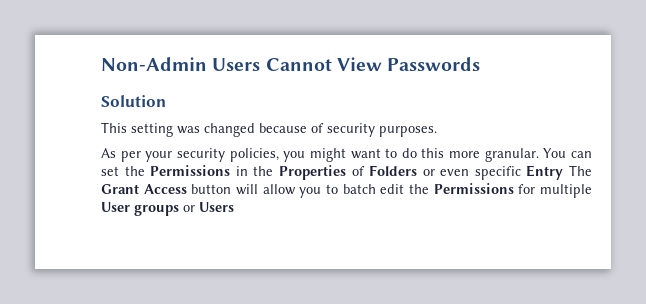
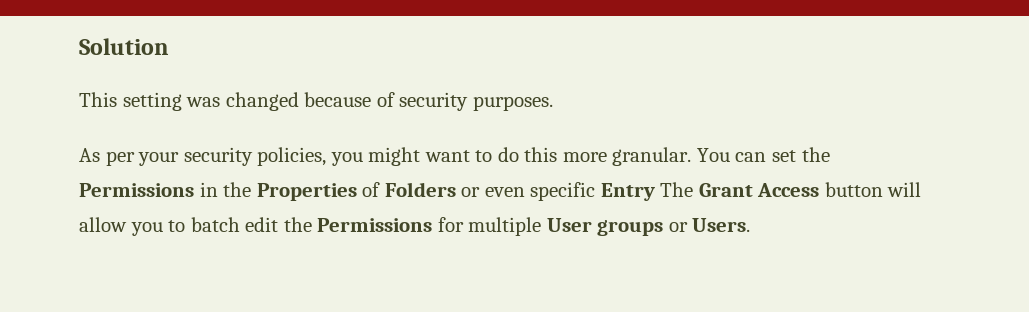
[101,57,481,71] Non-Admin Users Cannot View Passwords // -> (79, 46) none
[199,202,234,212] Users -> [692,218,751,232] Users.

